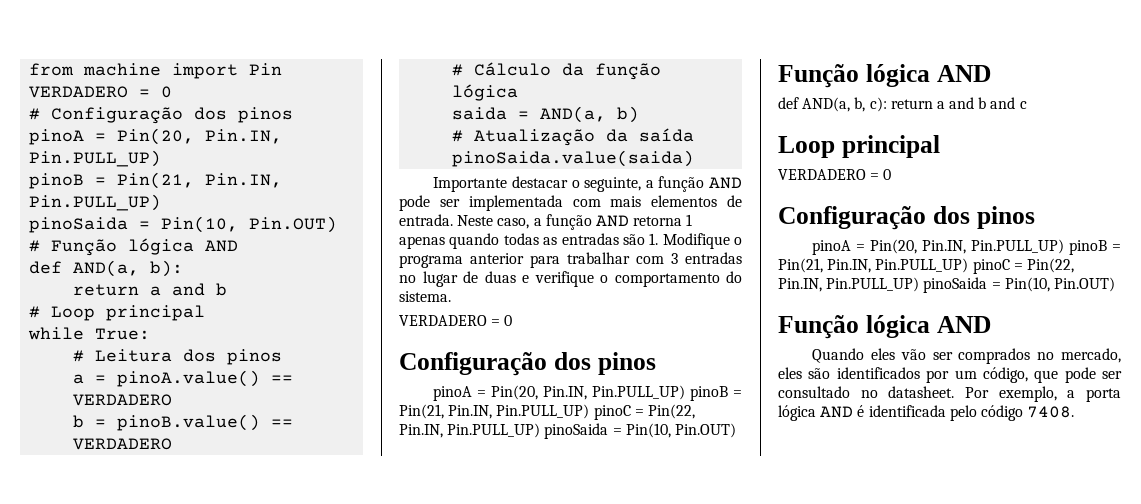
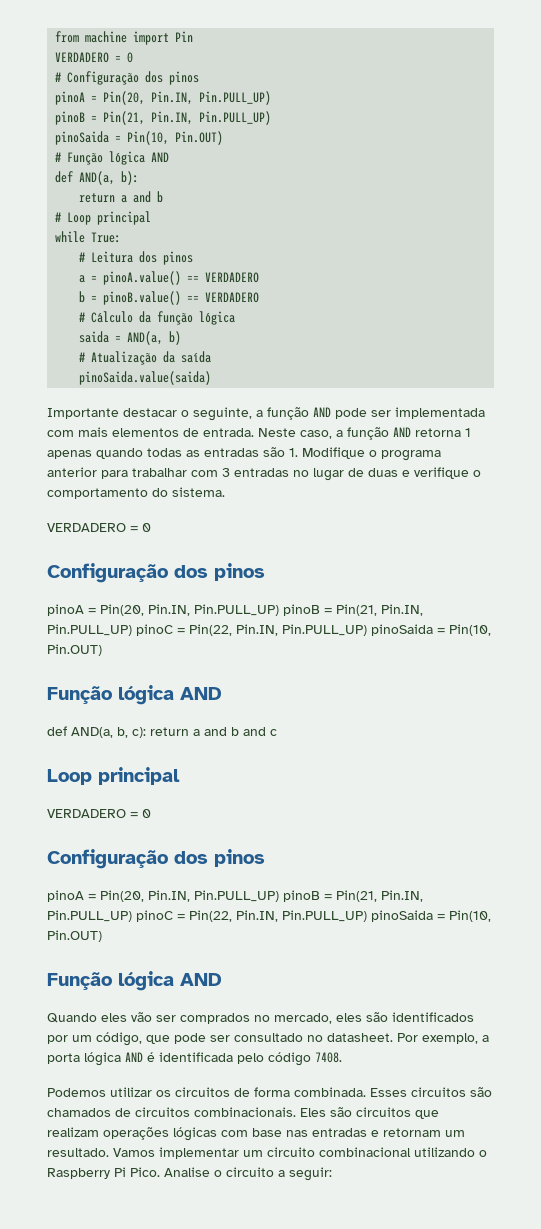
(1075, 412) none -> [47,1087,492,1097] [47,1107,439,1119] [47,1127,465,1141] [47,1147,487,1159] [47,1167,332,1181] // Podemos utilizar os circuitos de forma combinada. Esses circuitos são chamados de circuitos combinacionais. Eles são circuitos que realizam operações lógicas com base nas entradas e retornam um resultado. Vamos implementar um circuito combinacional utilizando o Raspberry Pi Pico. Analise o circuito a seguir:

